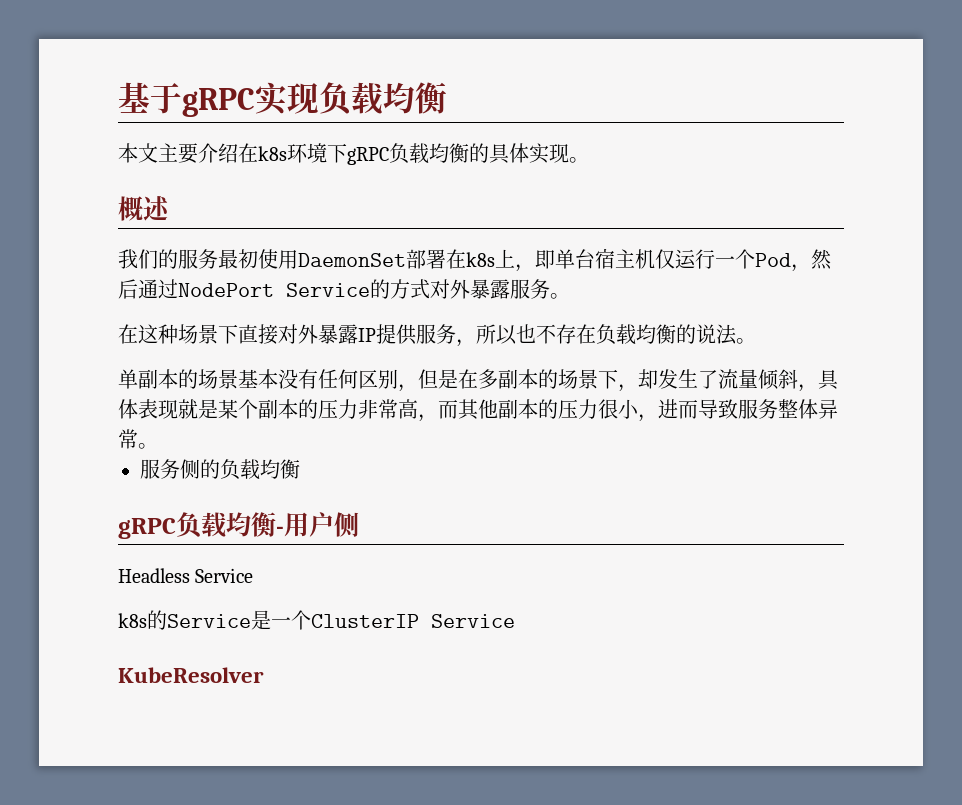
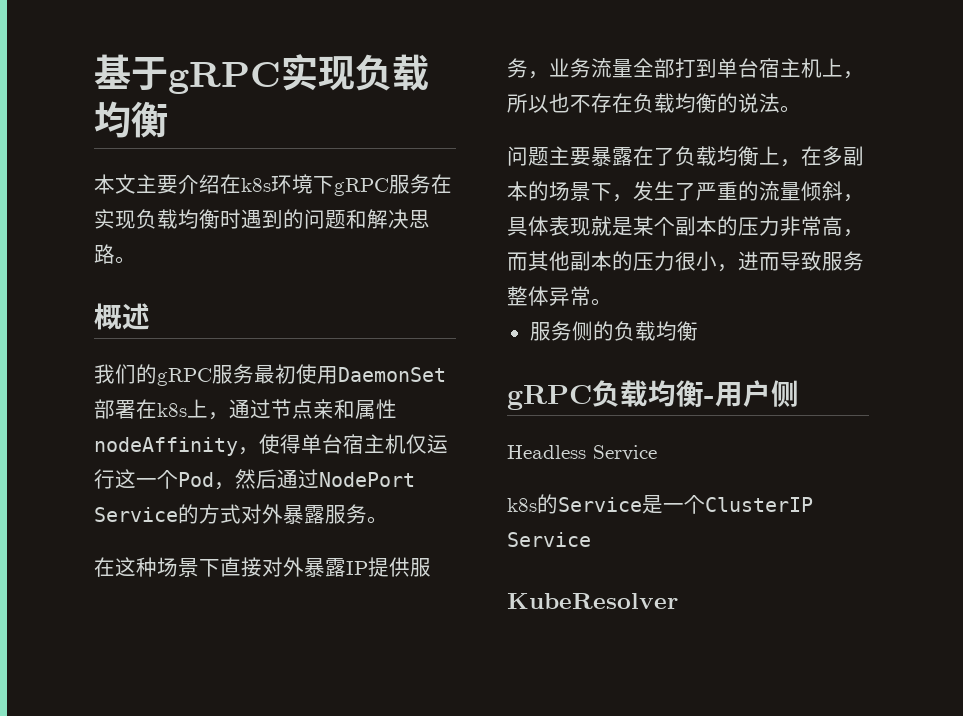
[389,143,569,164] 负载均衡的具体实现 -> [389,174,452,194] [94,209,430,229] [94,244,115,264] 服务在实现负载均衡时遇到的问题和解决思路
(178, 259) none -> [157,368,212,386] gRPC
[535,250,555,269] 即 -> [229,399,397,420] [94,434,301,456] 通过节点亲和属性nodeAffinity，使得
(715, 259) none -> [115,469,136,489] 这
(476, 343) none -> [549,58,864,79] 业务流量全部打到单台宿主机上，
[118,369,458,392] 单副本的场景基本没有任何区别，但是 -> [507,146,801,167] 问题主要暴露在了负载均衡上，
[638,369,718,389] 却发生了 -> [633,181,759,201] 发生了严重的

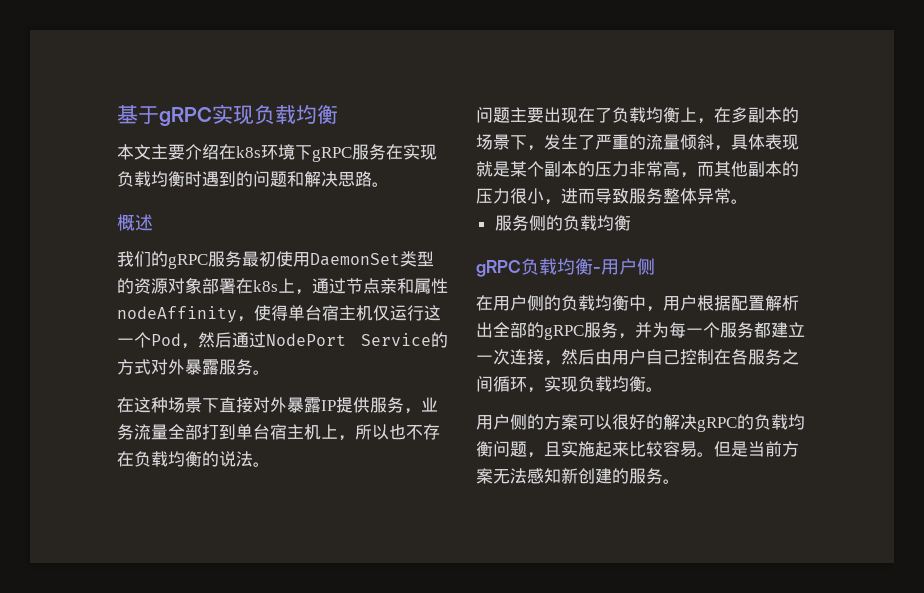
(446, 374) none -> [400,251,434,267] [117,277,202,294] 类型的资源对象
[591,147,633,166] 暴露 -> [544,107,578,123] 出现
[507,445,657,461] [507,494,813,514] [507,532,591,547] [507,593,678,609] Headless Service // k8s的Service是一个ClusterIP Service // KubeResolver -> [476,295,799,312] [476,322,805,340] [476,349,799,366] [476,376,663,393] [476,414,805,432] [476,441,799,458] [476,468,680,484] 在用户侧的负载均衡中，用户根据配置解析出全部的gRPC服务，并为每一个服务都建立一次连接，然后由用户自己控制在各服务之间循环，实现负载均衡。 // 用户侧的方案可以很好的解决gRPC的负载均衡问题，且实施起来比较容易。但是当前方案无法感知新创建的服务。

